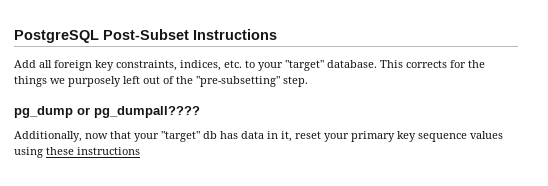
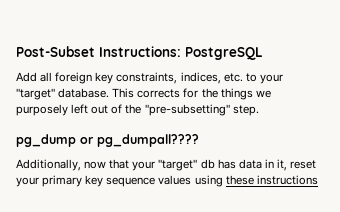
(14, 36) none -> [16,46,181,57] Post-Subset Instructions:
[103,29,277,40] Post-Subset Instructions -> (263, 53) none

